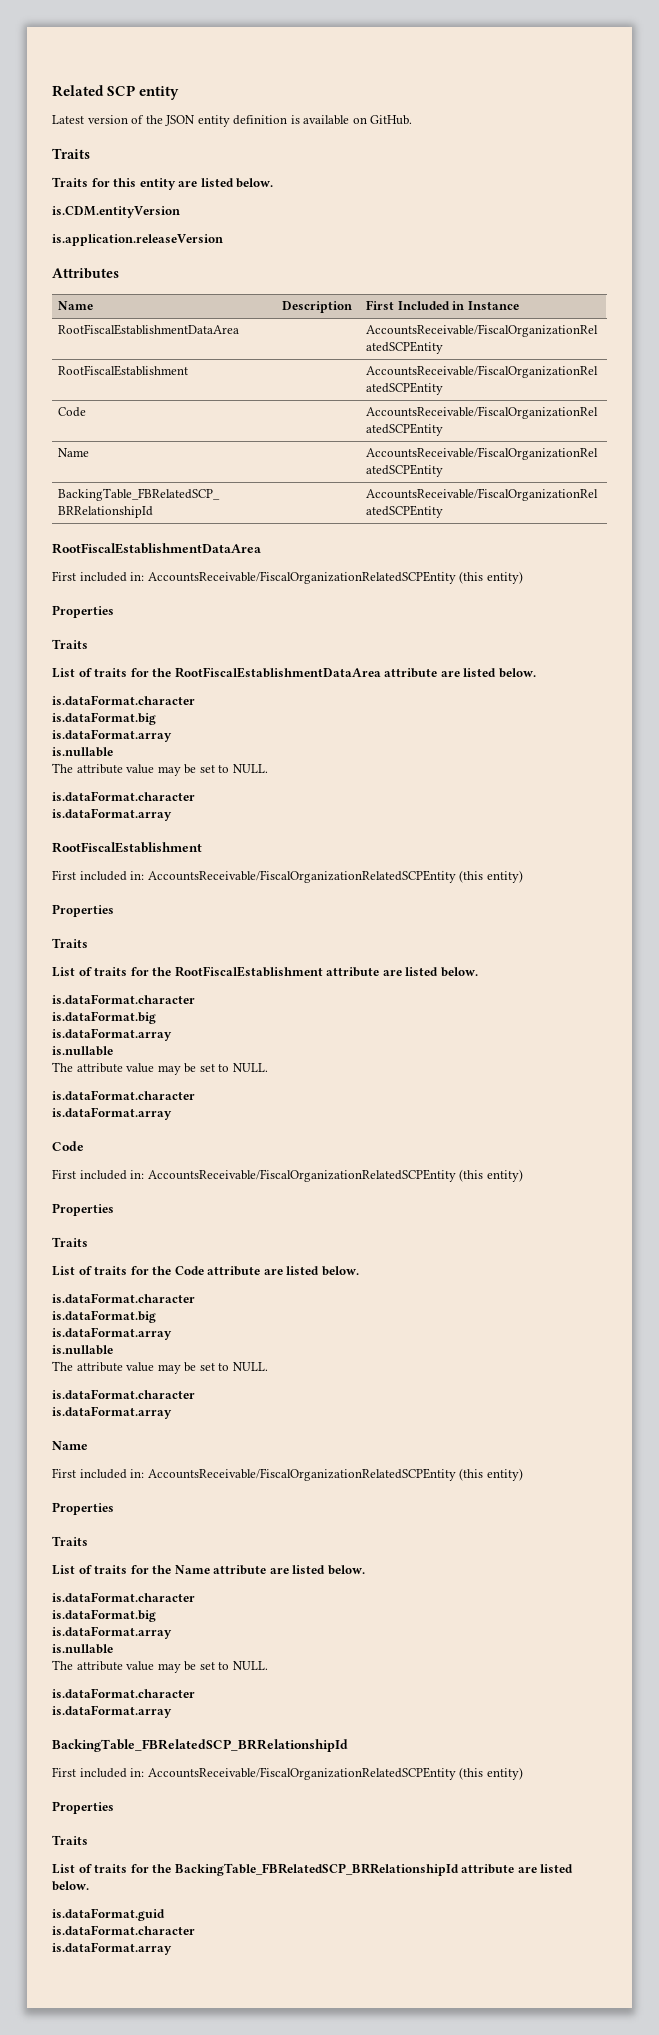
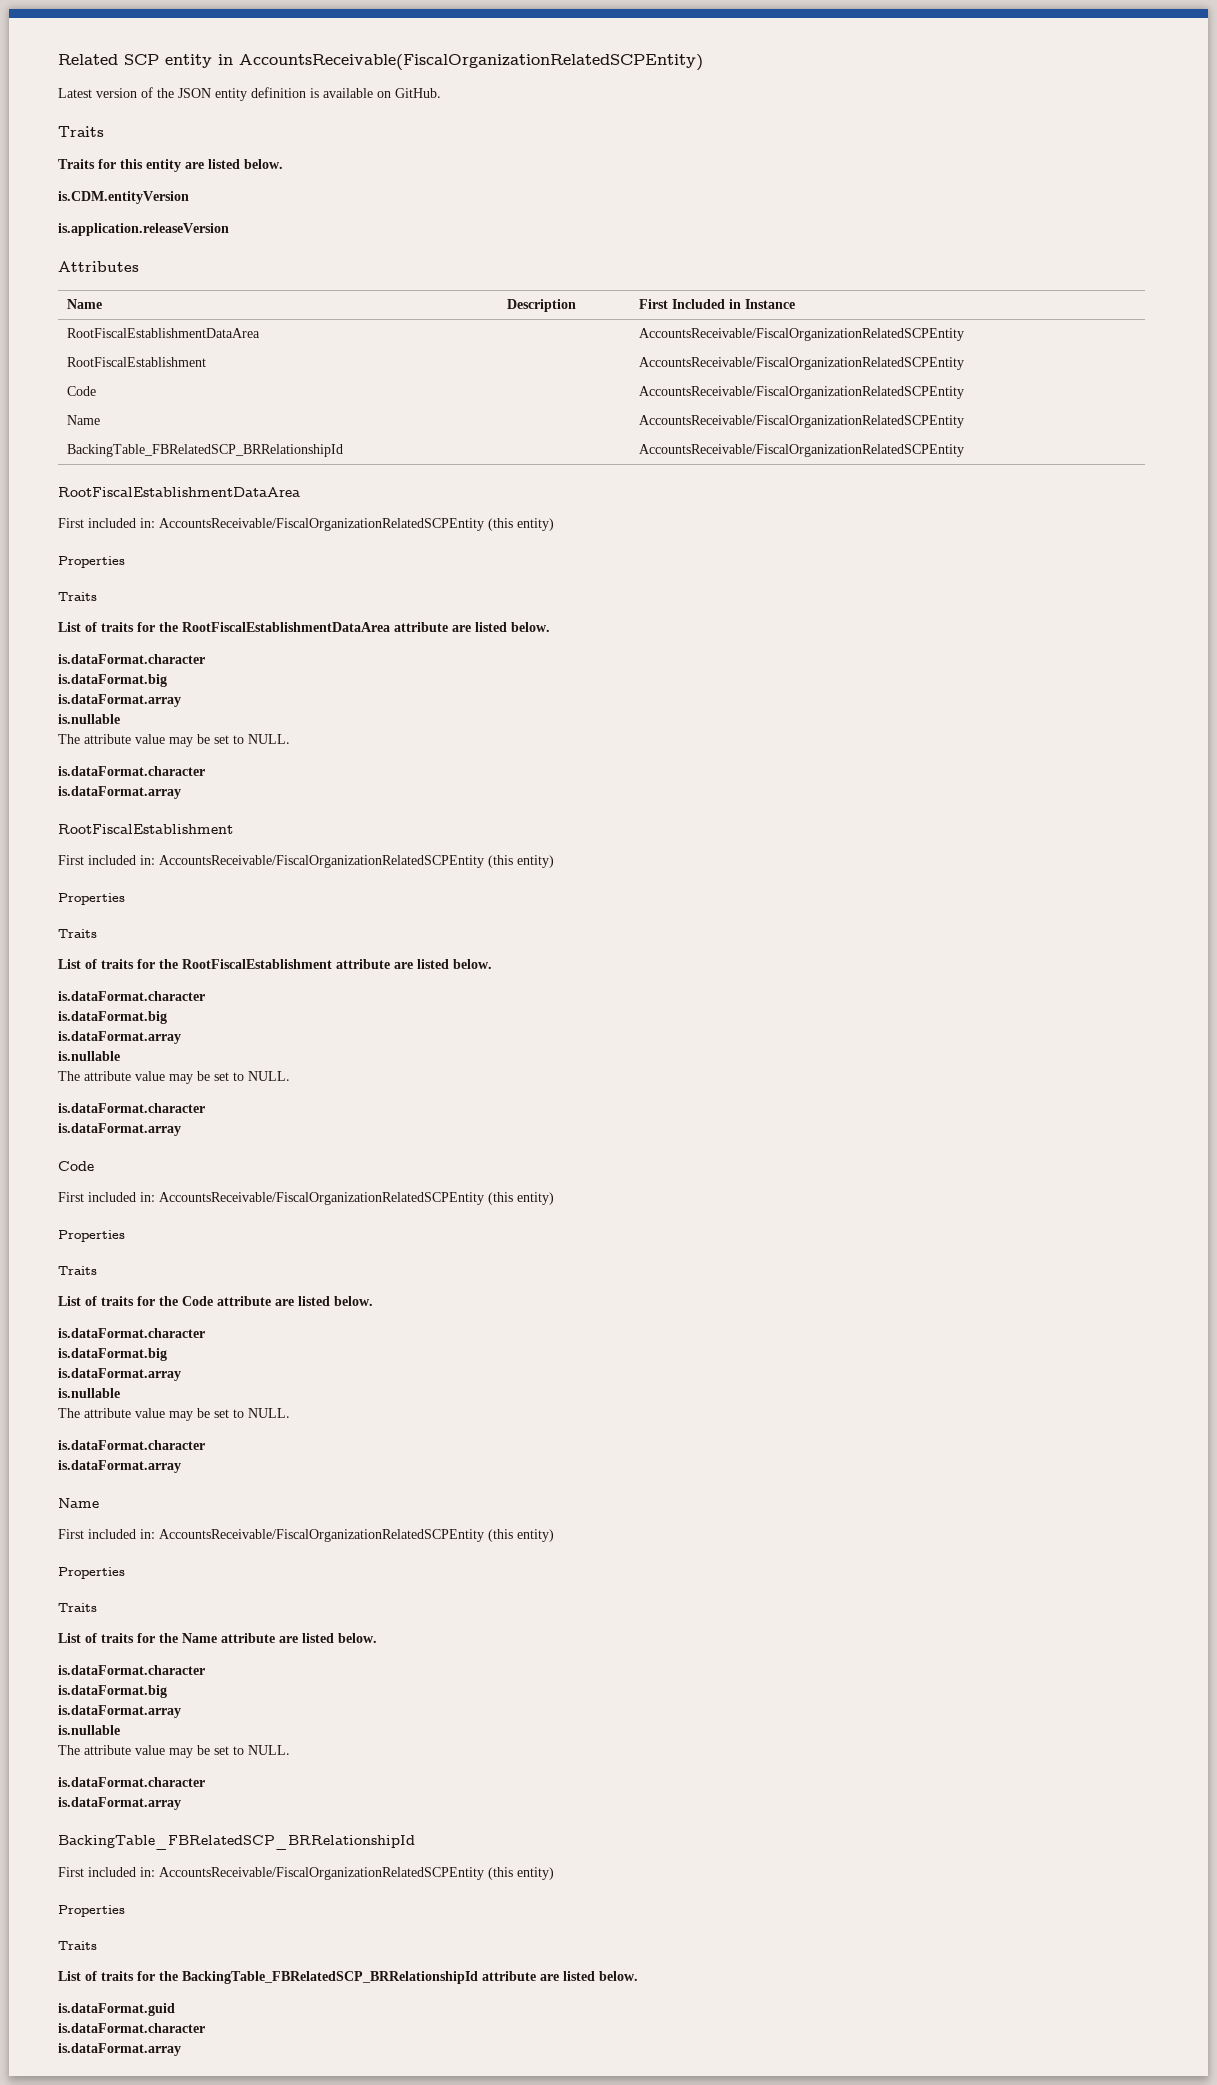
(180, 93) none -> [218,54,703,71] in AccountsReceivable(FiscalOrganizationRelatedSCPEntity)

